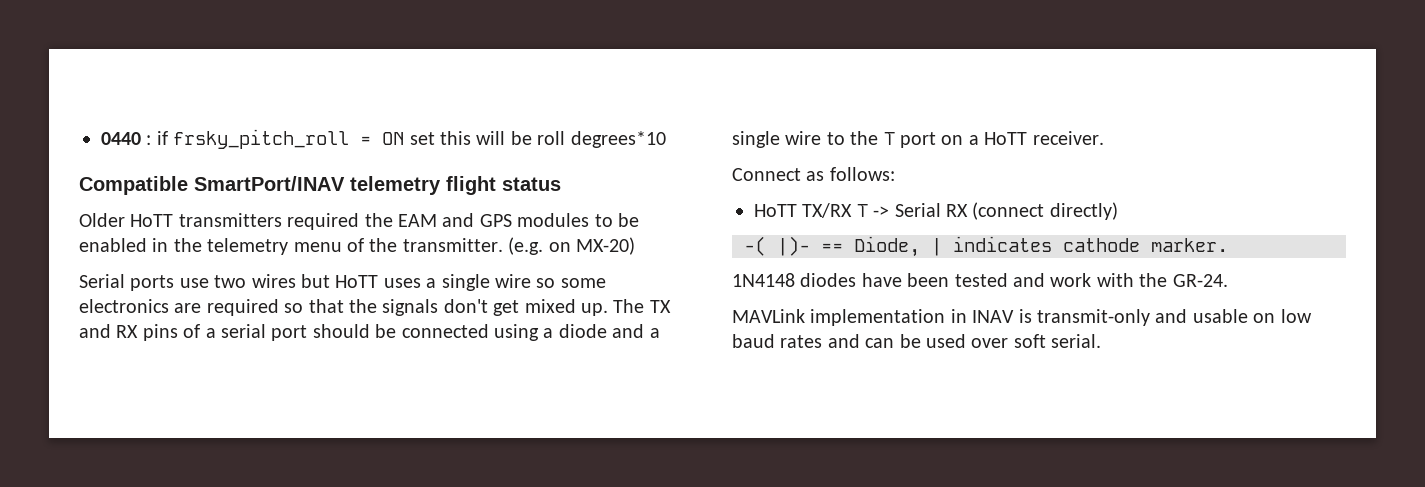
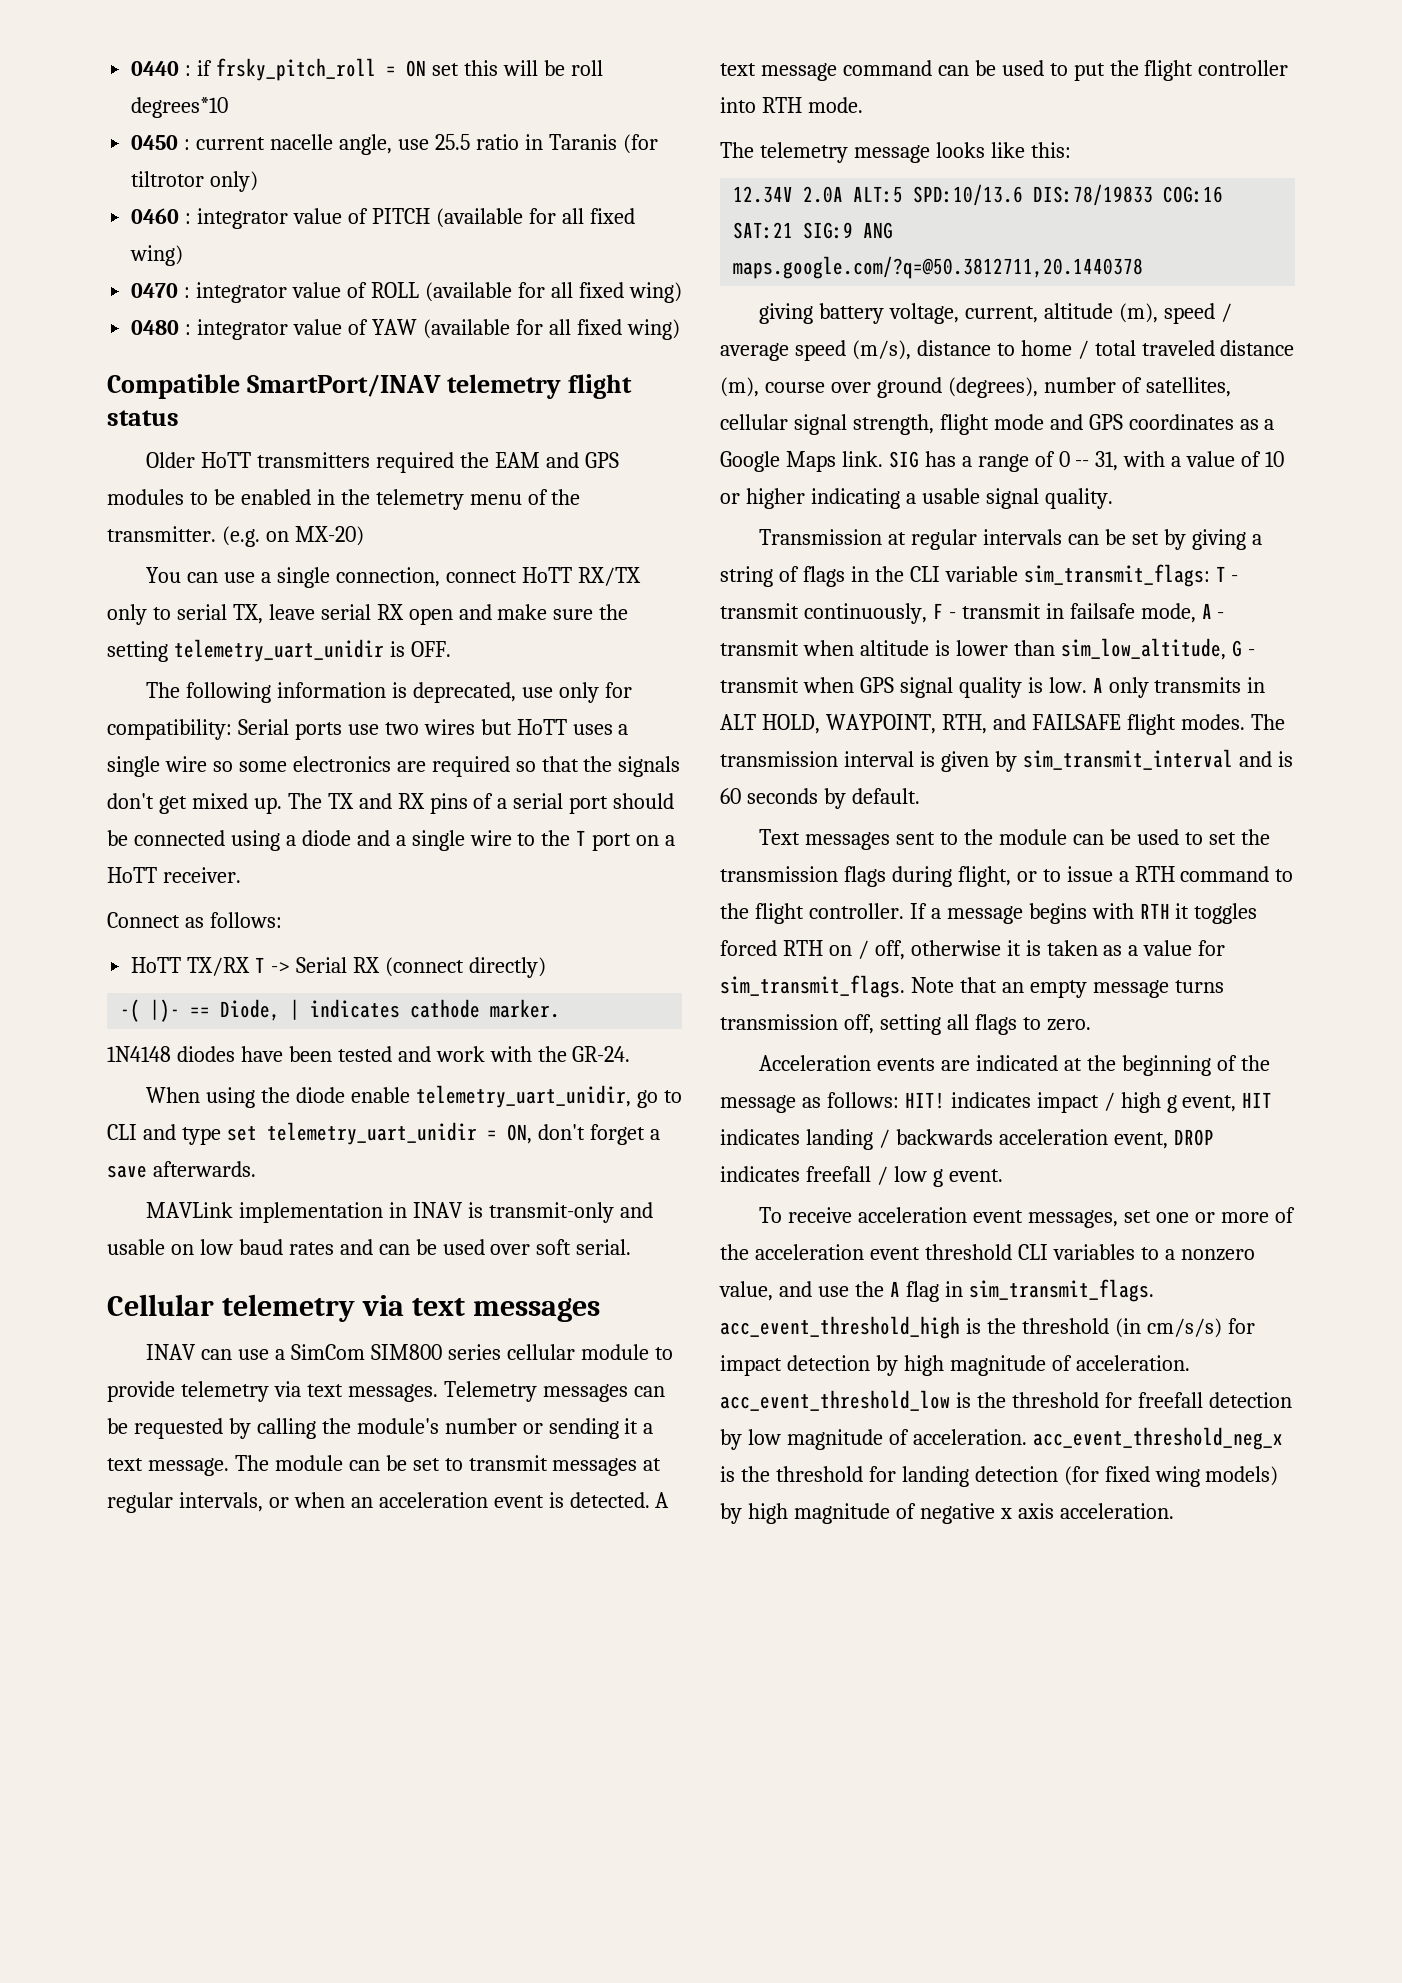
(666, 139) none -> [131,134,658,155] [131,171,259,192] [131,208,635,229] [130,245,184,266] [131,282,682,303] [131,319,680,340] // 0450 : current nacelle angle, use 25.5 ratio in Taranis (for tiltrotor only) // 0460 : integrator value of PITCH (available for all fixed wing) // 0470 : integrator value of ROLL (available for all fixed wing) // 0480 : integrator value of YAW (available for all fixed wing)
(635, 246) none -> [146,567,641,588] [107,604,629,625] [107,639,451,662] [146,682,632,703] [107,719,232,740] You can use a single connection, connect HoTT RX/TX only to serial TX, leave serial RX open and make sure the setting telemetry_uart_unidir is OFF. // The following information is deprecated, use only for compatibility:
(1228, 280) none -> [146,1085,682,1108] [107,1122,660,1145] [107,1161,256,1178] // When using the diode enable telemetry_uart_unidir, go to CLI and type set telemetry_uart_unidir = ON, don't forget a save afterwards.
(1102, 341) none -> [107,1294,600,1322] [146,1344,673,1360] [107,1381,665,1402] [107,1418,654,1439] [107,1455,662,1476] [107,1492,670,1513] [720,60,1289,81] [720,97,863,113] [720,142,1071,163] [733,184,1224,206] [733,222,894,239] [733,256,1144,279] [759,303,1232,324] [720,340,1295,361] [720,377,1231,398] [720,414,1275,435] [720,451,1285,472] [720,488,1113,509] [759,529,1262,550] [720,564,1239,587] [720,603,1225,624] [720,638,1255,660] [720,677,1266,698] [720,714,1285,735] [720,749,1293,772] [720,788,920,809] [759,829,1270,850] [720,866,1294,887] [720,903,1258,924] [720,940,1226,960] [720,975,1224,998] [720,1014,1091,1035] [759,1055,1270,1076] [720,1092,1273,1113] [720,1129,1214,1150] [720,1166,1003,1187] [759,1207,1295,1228] [720,1244,1255,1261] [719,1279,1154,1302] [720,1316,1255,1339] [720,1355,1190,1376] [720,1390,1292,1411] [720,1427,1283,1450] [720,1466,1279,1487] [720,1503,1174,1524] // Cellular telemetry via text messages // INAV can use a SimCom SIM800 series cellular module to provide telemetry via text messages. Telemetry messages can be requested by calling the module's number or sending it a text message. The module can be set to transmit messages at regular intervals, or when an acceleration event is detected. A text message command can be used to put the flight controller into RTH mode. // The telemetry message looks like this: // 12.34V 2.0A ALT:5 SPD:10/13.6 DIS:78/19833 COG:16 SAT:21 SIG:9 ANG maps.google.com/?q=@50.3812711,20.1440378 // giving battery voltage, current, altitude (m), speed / average speed (m/s), distance to home / total traveled distance (m), course over ground (degrees), number of satellites, cellular signal strength, flight mode and GPS coordinates as a Google Maps link. SIG has a range of 0 -- 31, with a value of 10 or higher indicating a usable signal quality. // Transmission at regular intervals can be set by giving a string of flags in the CLI variable sim_transmit_flags: T - transmit continuously, F - transmit in failsafe mode, A - transmit when altitude is lower than sim_low_altitude, G - transmit when GPS signal quality is low. A only transmits in ALT HOLD, WAYPOINT, RTH, and FAILSAFE flight modes. The transmission interval is given by sim_transmit_interval and is 60 seconds by default. // Text messages sent to the module can be used to set the transmission flags during flight, or to issue a RTH command to the flight controller. If a message begins with RTH it toggles forced RTH on / off, otherwise it is taken as a value for sim_transmit_flags. Note that an empty message turns transmission off, setting all flags to zero. // Acceleration events are indicated at the beginning of the message as follows: HIT! indicates impact / high g event, HIT indicates landing / backwards acceleration event, DROP indicates freefall / low g event. // To receive acceleration event messages, set one or more of the acceleration event threshold CLI variables to a nonzero value, and use the A flag in sim_transmit_flags. acc_event_threshold_high is the threshold (in cm/s/s) for impact detection by high magnitude of acceleration. acc_event_threshold_low is the threshold for freefall detection by low magnitude of acceleration. acc_event_threshold_neg_x is the threshold for landing detection (for fixed wing models) by high magnitude of negative x axis acceleration.

